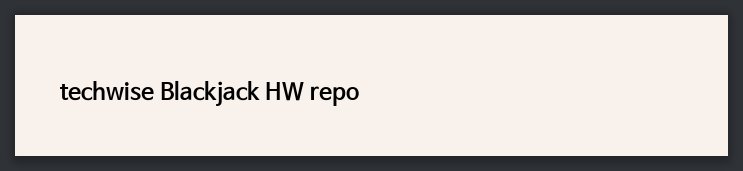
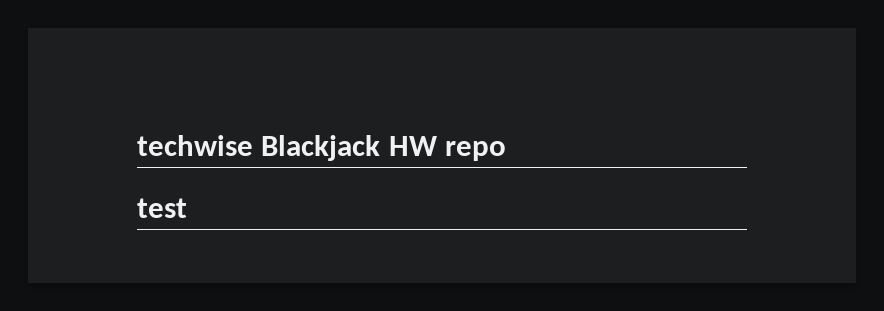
(360, 96) none -> [137,198,187,218] // test

